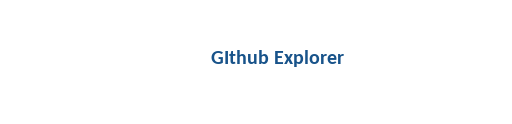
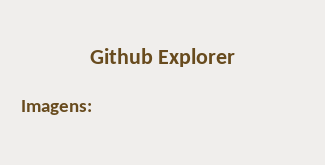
[210,50,269,64] GIthub -> [89,48,153,64] Github
(345, 58) none -> [21,100,92,115] // Imagens:

